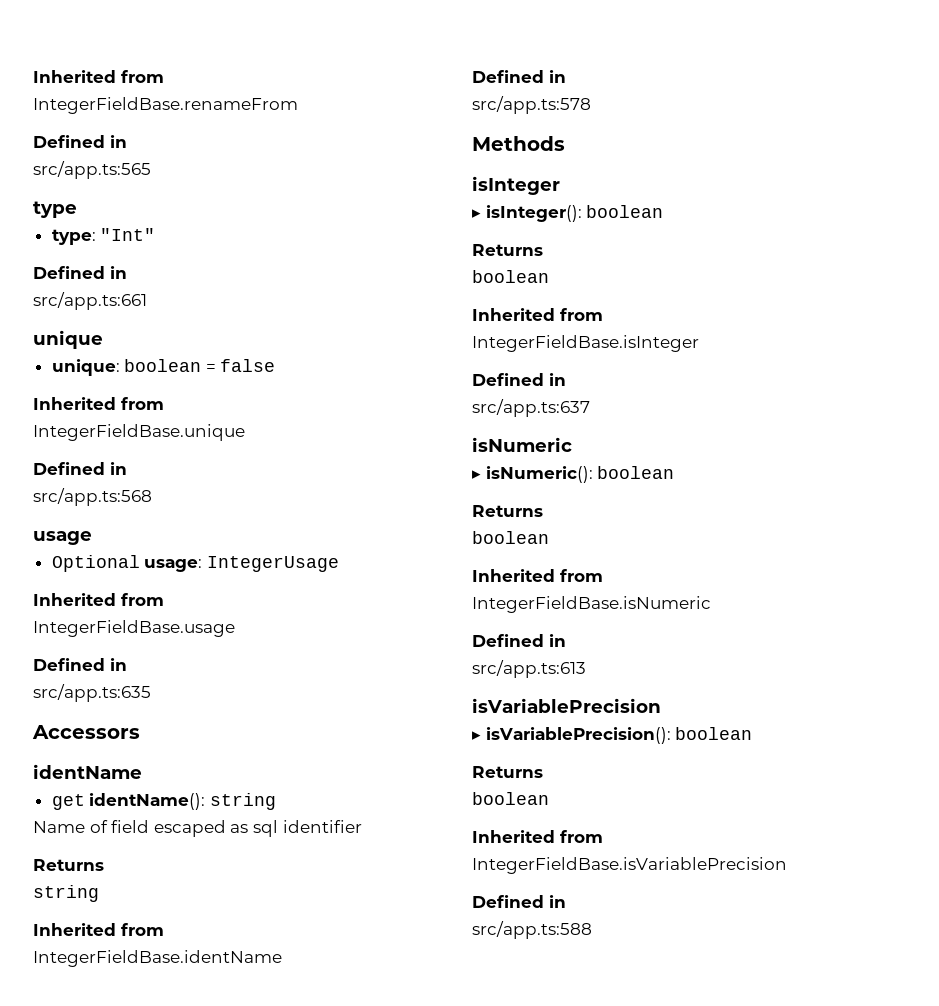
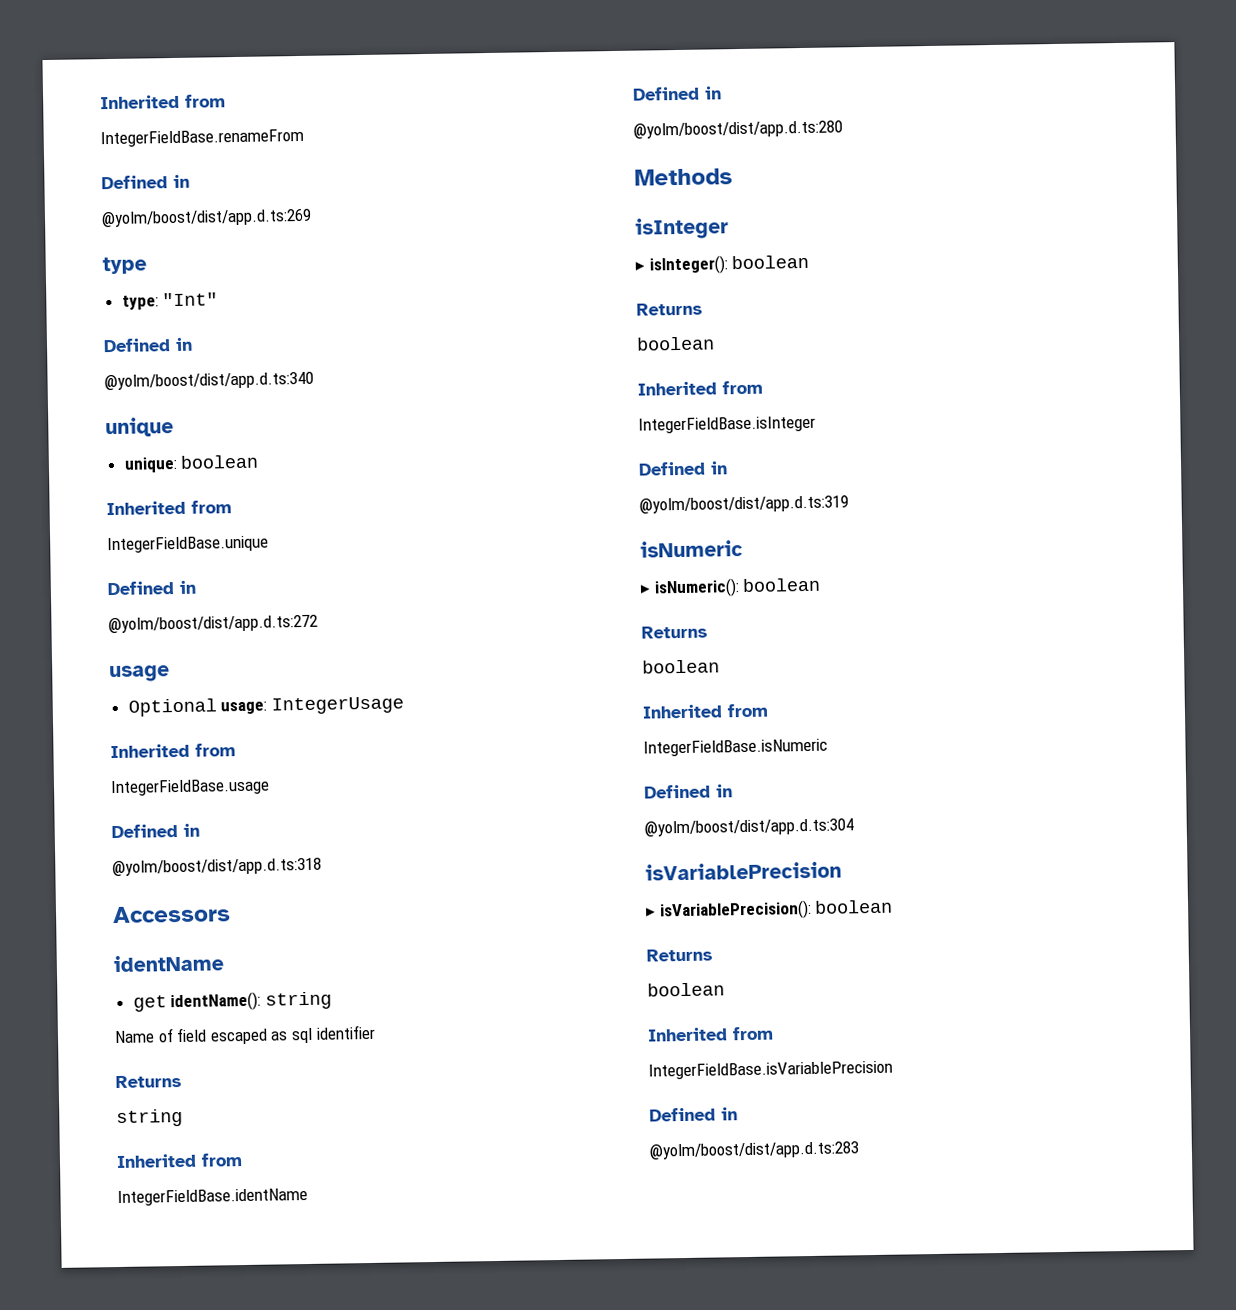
[33,161,151,179] src/app.ts:565 -> [101,208,312,228] @yolm/boost/dist/app.d.ts:269
[33,292,147,310] src/app.ts:661 -> [104,371,314,391] @yolm/boost/dist/app.d.ts:340
[205,359,276,372] = false -> (259, 461) none
[33,488,152,506] src/app.ts:568 -> [108,614,318,634] @yolm/boost/dist/app.d.ts:272
[33,684,151,702] src/app.ts:635 -> [112,857,322,877] @yolm/boost/dist/app.d.ts:318
[472,96,591,114] src/app.ts:578 -> [633,120,843,139] @yolm/boost/dist/app.d.ts:280
[472,399,590,417] src/app.ts:637 -> [639,495,849,514] @yolm/boost/dist/app.d.ts:319
[472,660,586,678] src/app.ts:613 -> [644,818,854,837] @yolm/boost/dist/app.d.ts:304
[472,921,592,939] src/app.ts:588 -> [649,1141,859,1160] @yolm/boost/dist/app.d.ts:283

